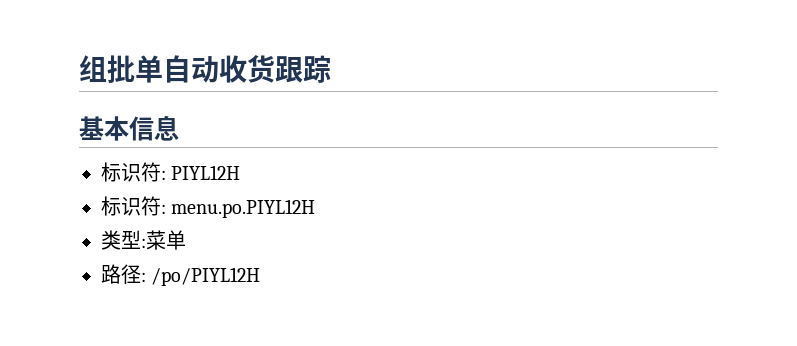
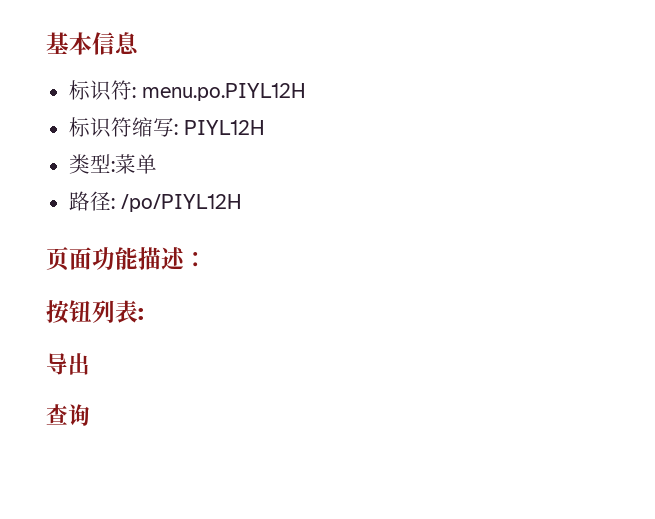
[79,55,331,83] 组批单自动收货跟踪 // -> (46, 43) none
[171,165,241,180] [101,196,316,218] PIYL12H // 标识符: menu.po.PIYL12H -> [141,83,305,101] [68,117,264,138] menu.po.PIYL12H // 标识符缩写: PIYL12H
(261, 276) none -> [46,247,207,271] [46,300,144,324] [46,353,90,375] [46,404,90,426] // 页面功能描述： // 按钮列表: // 导出 // 查询

